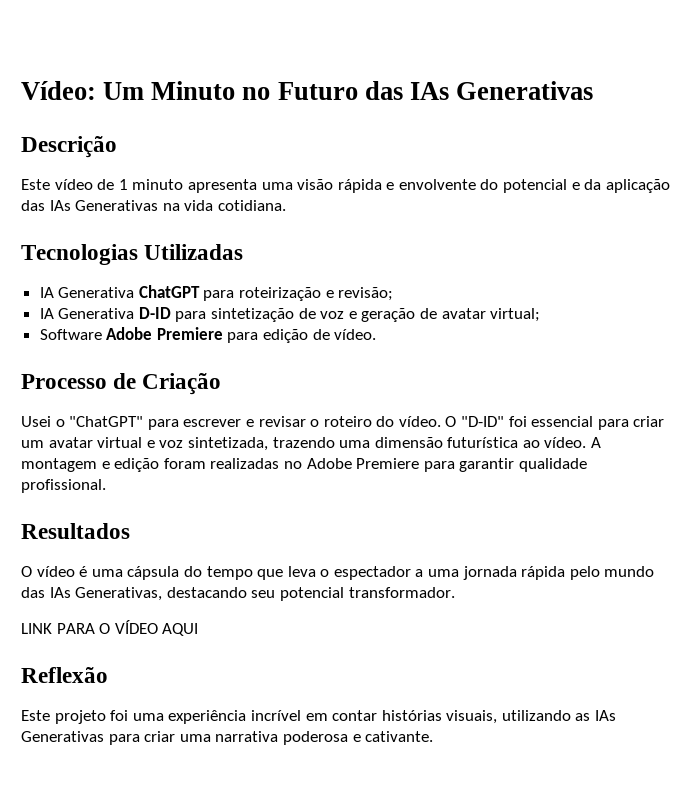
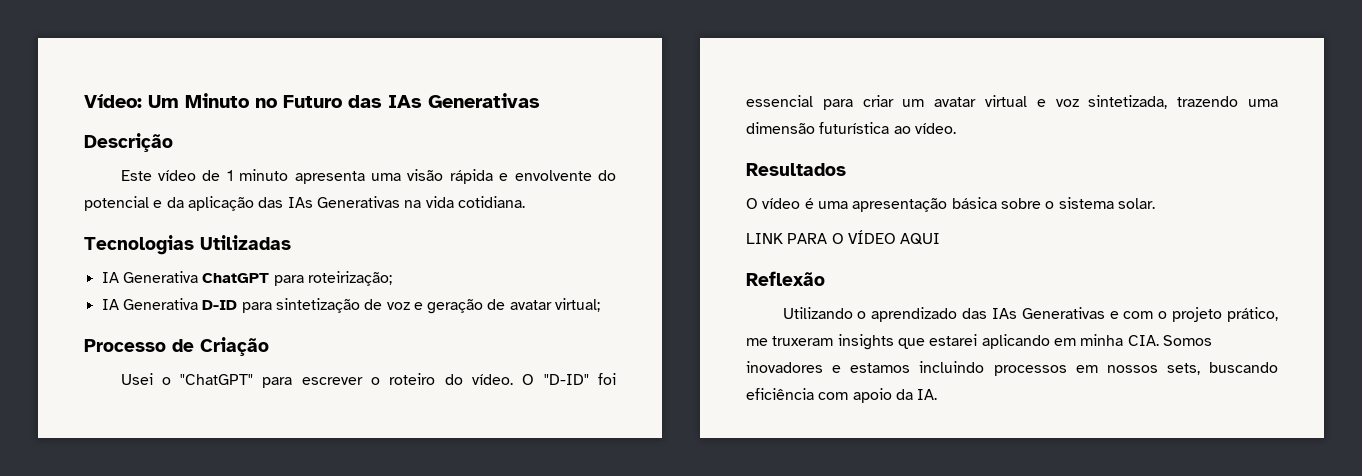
[239,287,394,301] roteirização e revisão; -> [307,271,392,286] roteirização;
[39,327,377,343] // Software Adobe Premiere para edição de vídeo. -> (601, 305) none
[245,416,306,427] e revisar -> (363, 381) none
[591,437,602,448] [21,458,587,472] [21,479,106,493] A montagem e edição foram realizadas no Adobe Premiere para garantir qualidade profissional. -> (956, 128) none
[127,566,655,580] [21,587,455,601] cápsula do tempo que leva o espectador a uma jornada rápida pelo mundo das IAs Generativas, destacando seu potencial transformador. -> [852,197,1155,212] apresentação básica sobre o sistema solar.
[21,710,617,724] [21,731,434,745] Este projeto foi uma experiência incrível em contar histórias visuais, utilizando as IAs Generativas para criar uma narrativa poderosa e cativante. -> [782,307,1278,322] [746,334,1212,350] [746,361,1278,376] [746,388,938,403] Utilizando o aprendizado das IAs Generativas e com o projeto prático, me truxeram insights que estarei aplicando em minha CIA. Somos inovadores e estamos incluindo processos em nossos sets, buscando eficiência com apoio da IA.

